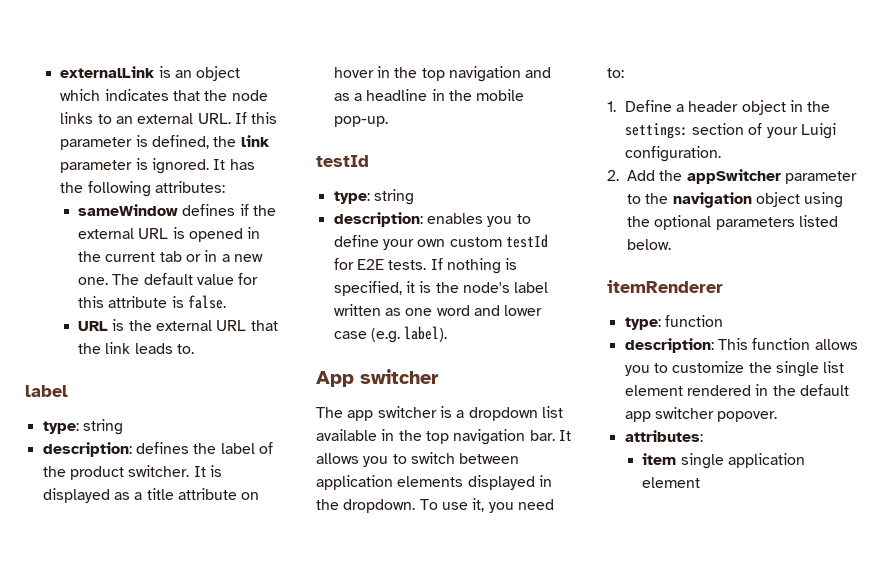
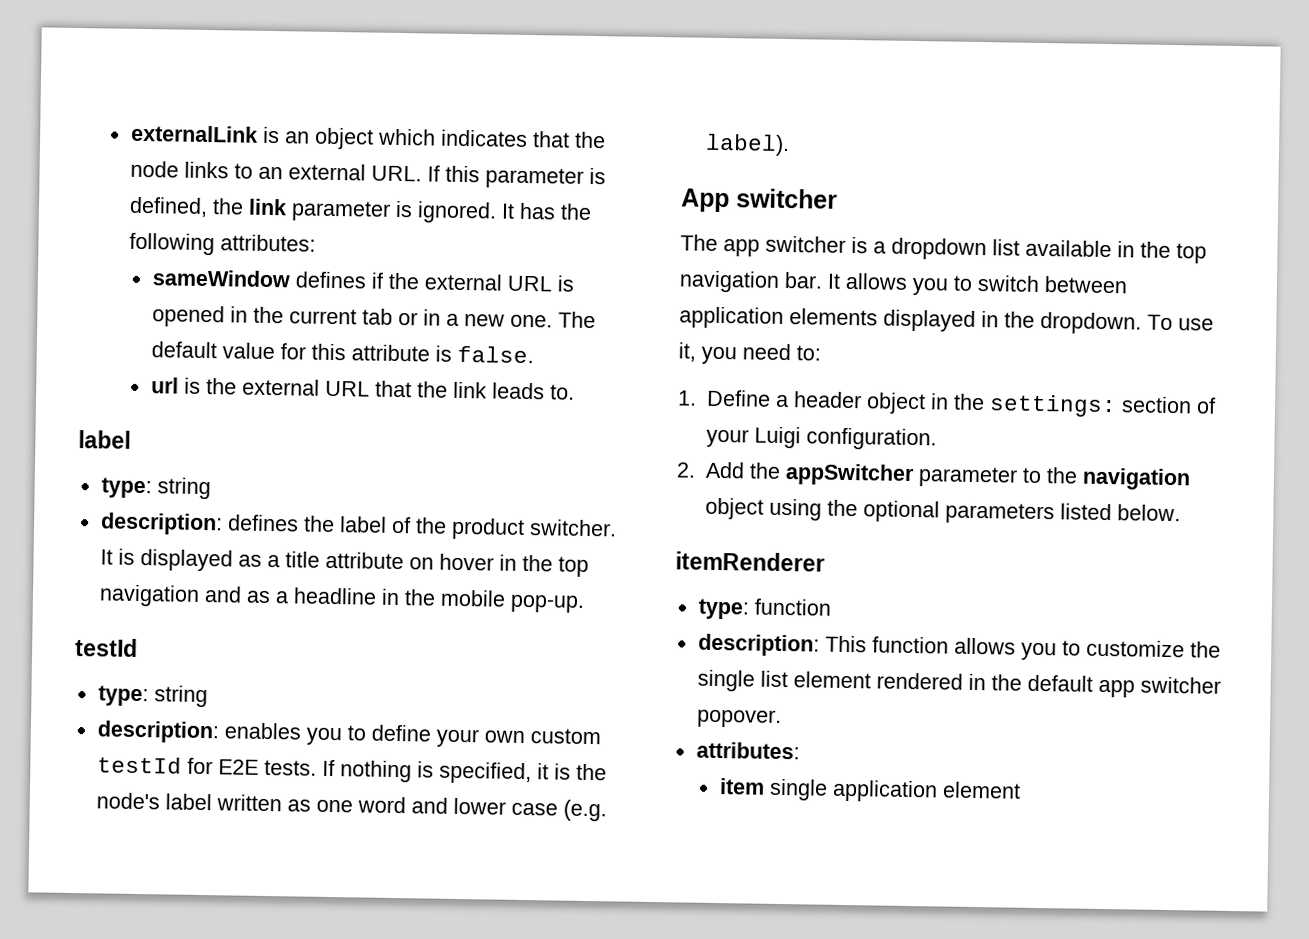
[77,321,108,331] URL -> [150,377,179,394] url

